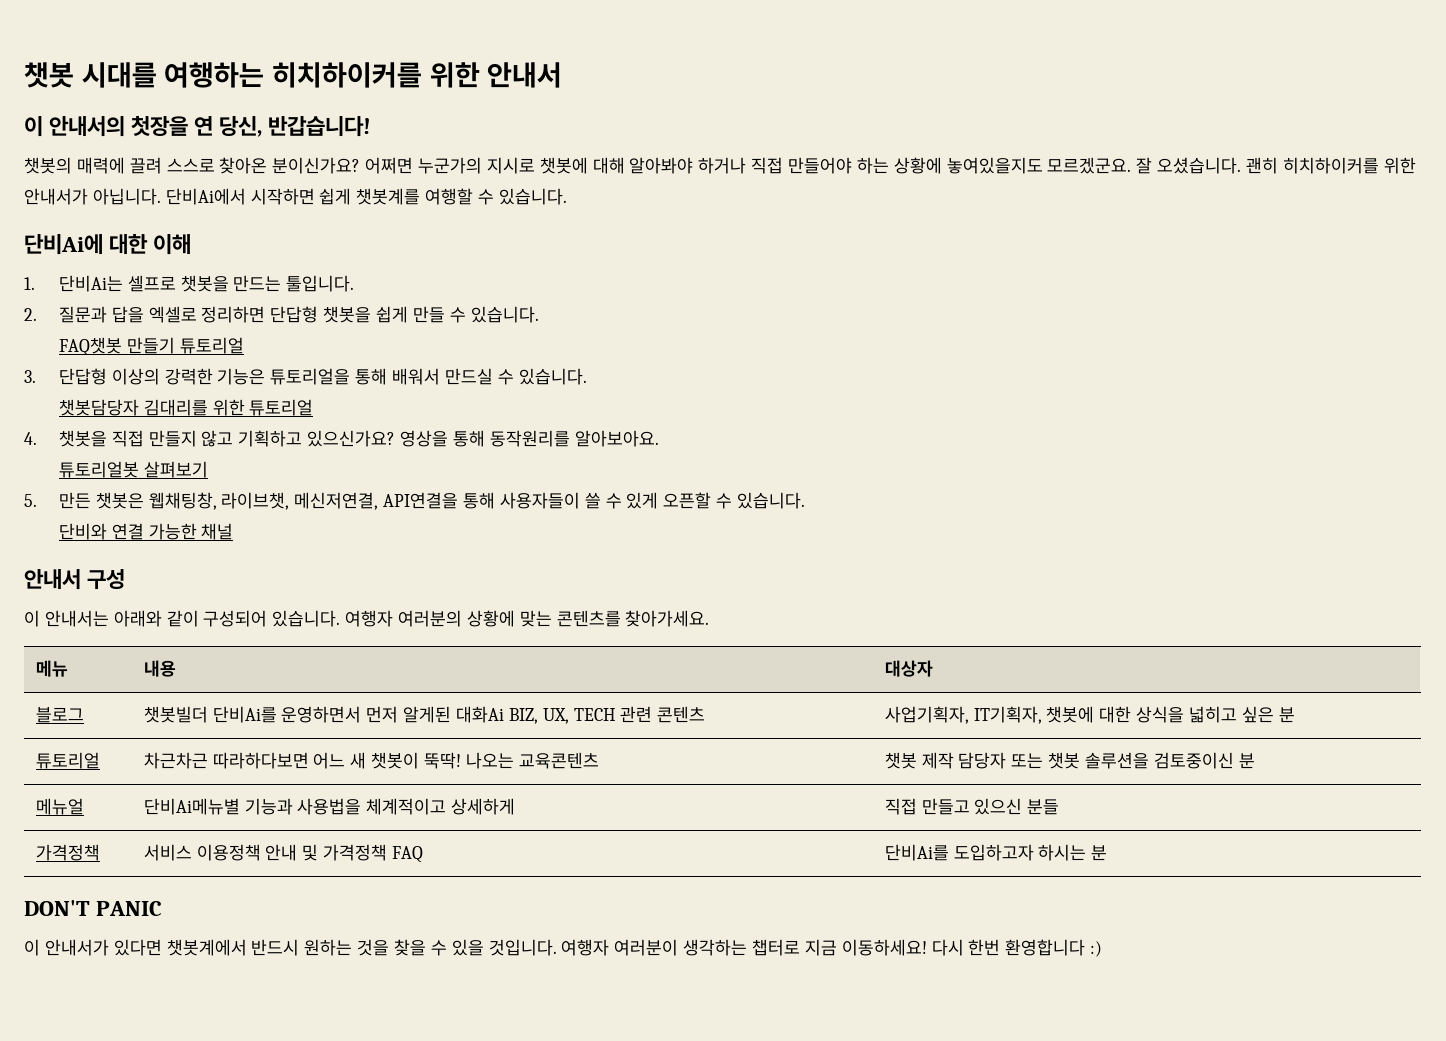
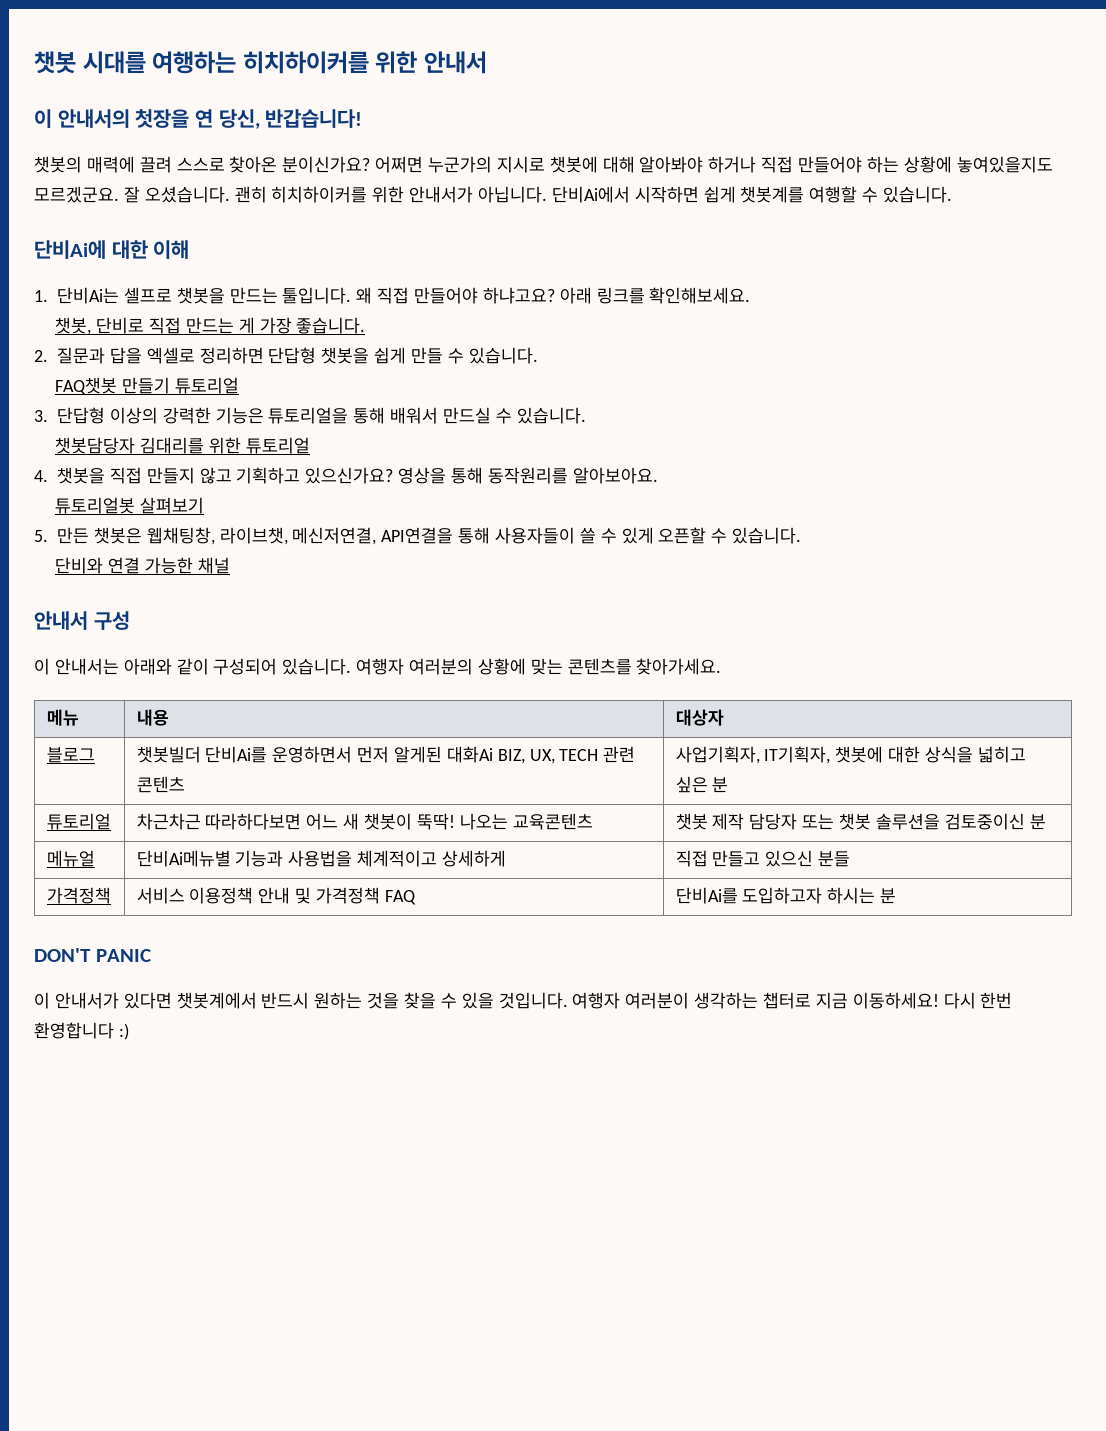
(355, 283) none -> [356,287,751,304] [55,317,366,335] 왜 직접 만들어야 하냐고요? 아래 링크를 확인해보세요. // 챗봇, 단비로 직접 만드는 게 가장 좋습니다.

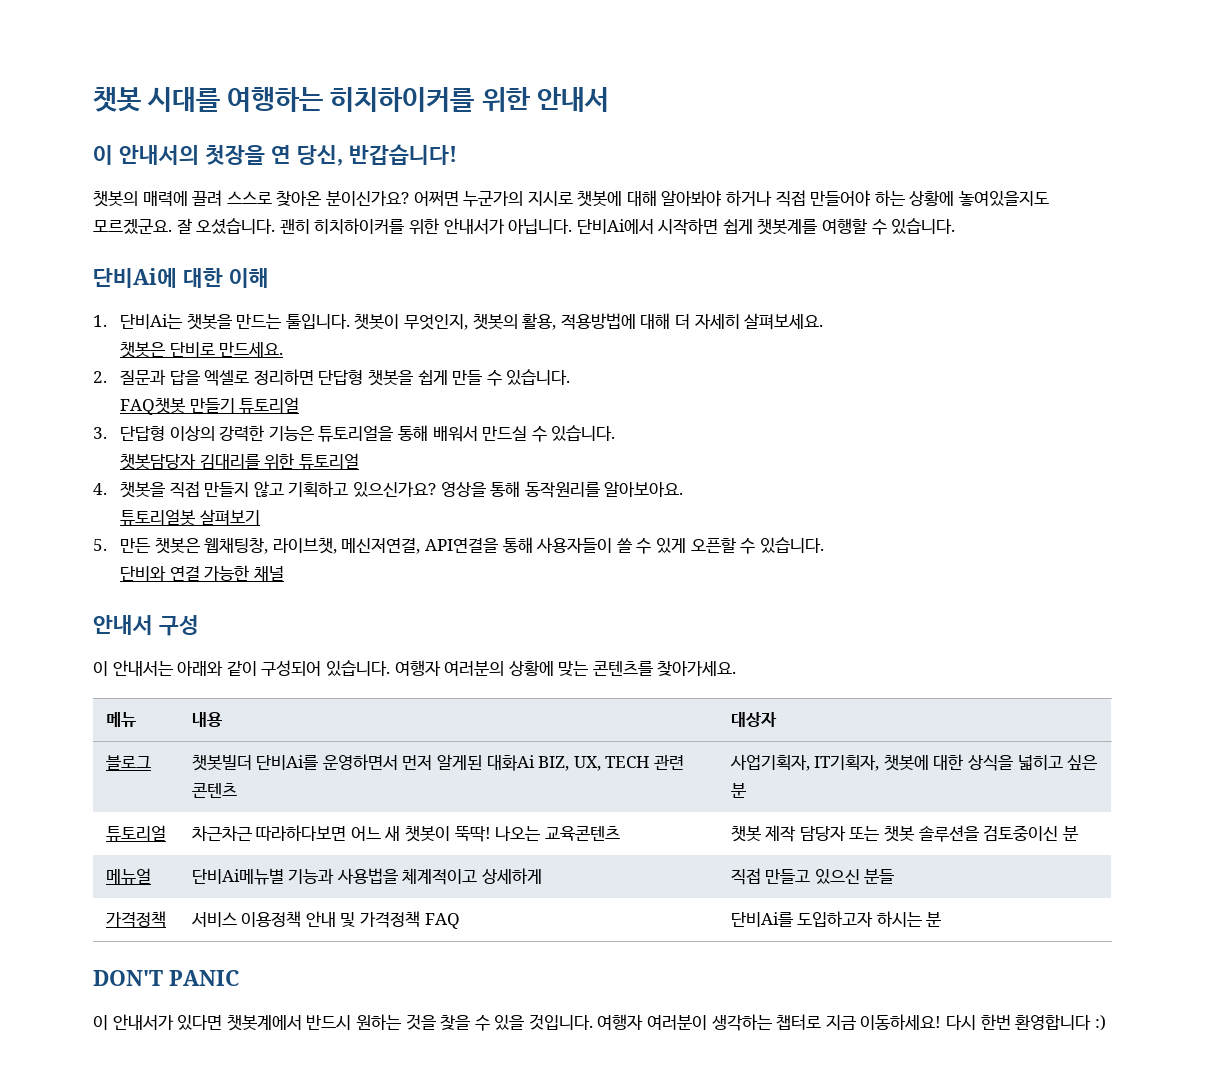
[123,287,172,304] 셀프로 -> (183, 321) none
[356,287,751,304] [55,317,366,335] 왜 직접 만들어야 하냐고요? 아래 링크를 확인해보세요. // 챗봇, 단비로 직접 만드는 게 가장 좋습니다. -> [354,313,824,330] [120,342,284,358] 챗봇이 무엇인지, 챗봇의 활용, 적용방법에 대해 더 자세히 살펴보세요. // 챗봇은 단비로 만드세요.

